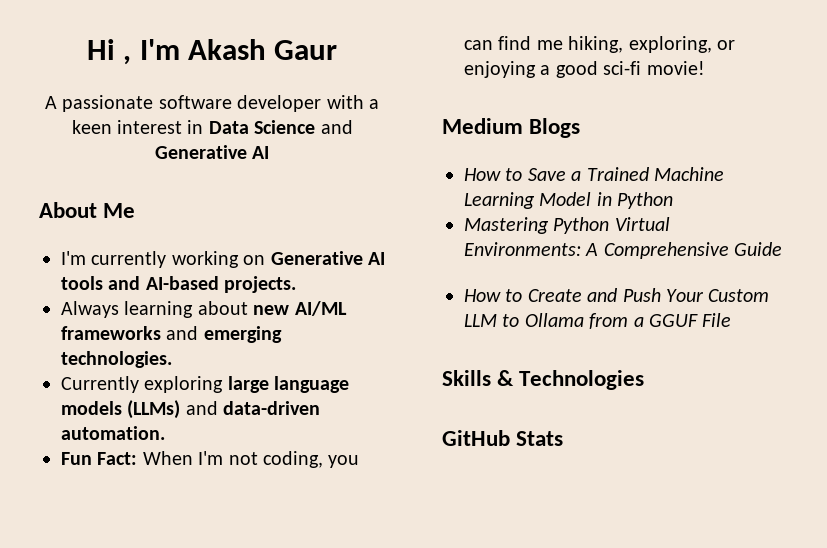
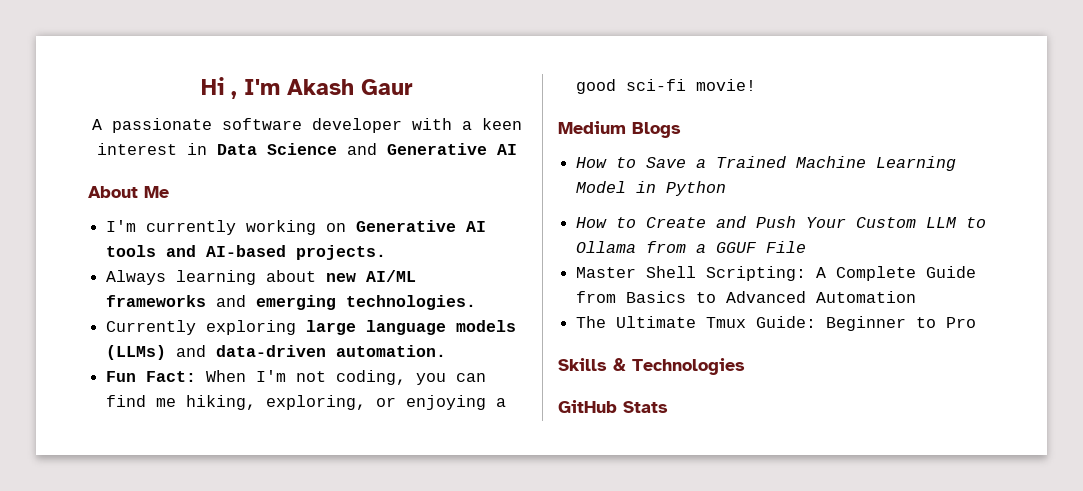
[464,217,670,234] [464,242,783,259] // Mastering Python Virtual Environments: A Comprehensive Guide -> (727, 188) none
(732, 320) none -> [576,266,977,281] [576,291,917,303] [576,316,977,331] // Master Shell Scripting: A Complete Guide from Basics to Advanced Automation // The Ultimate Tmux Guide: Beginner to Pro

